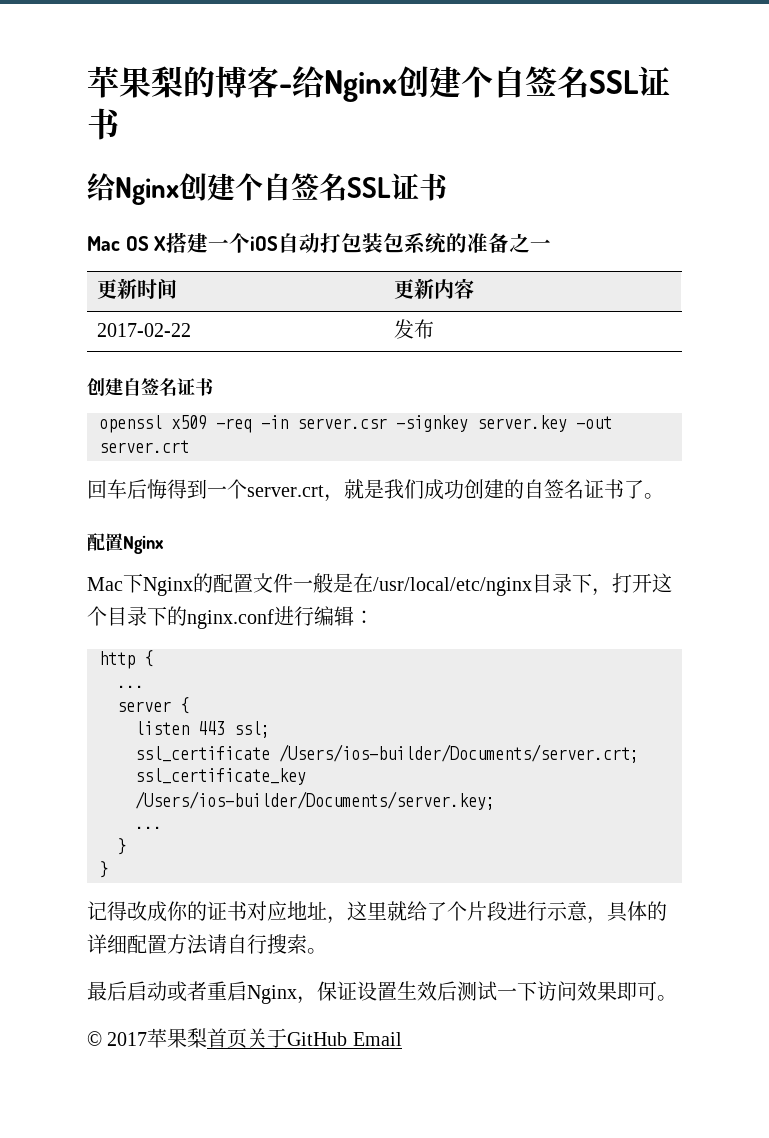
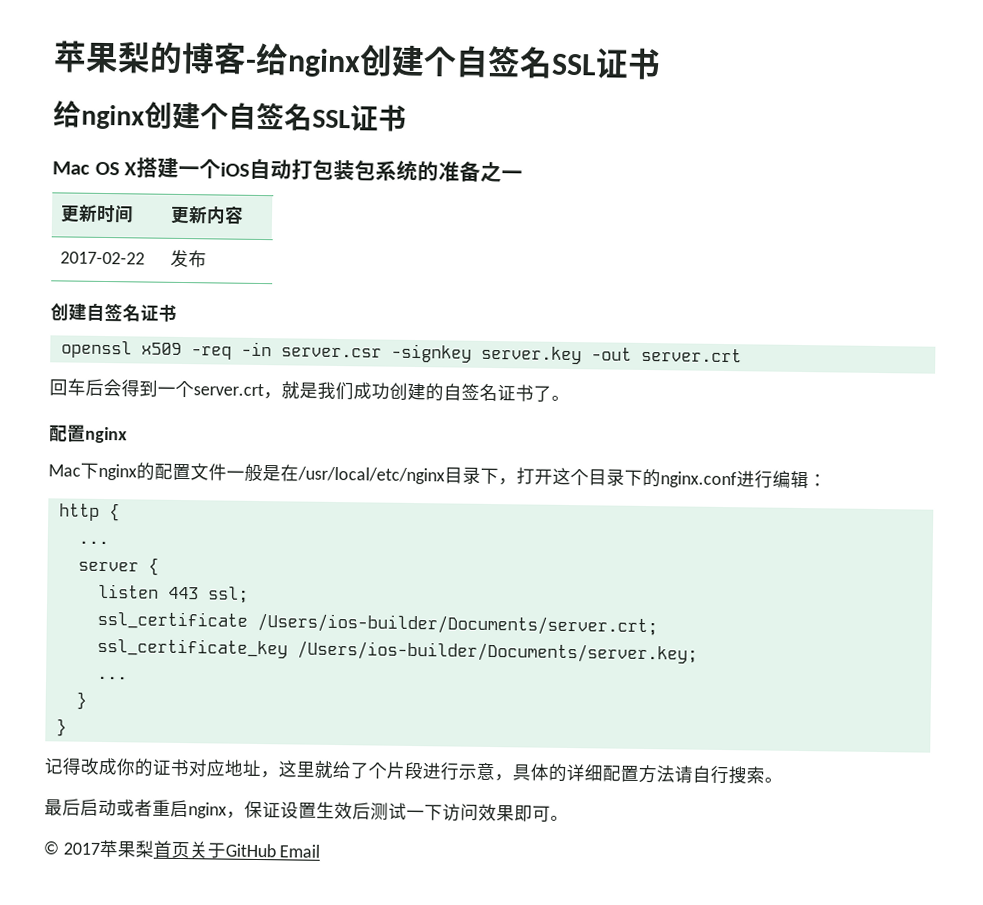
[324,70,397,102] Nginx -> [287,48,361,78] nginx
[115,177,179,205] Nginx -> [81,104,145,130] nginx
[147,479,167,499] 悔 -> [103,378,122,397] 会
[123,535,164,554] Nginx -> [85,426,128,444] nginx
[143,577,193,596] Nginx -> [98,463,137,481] nginx
[247,985,297,1004] Nginx -> [188,802,227,819] nginx

